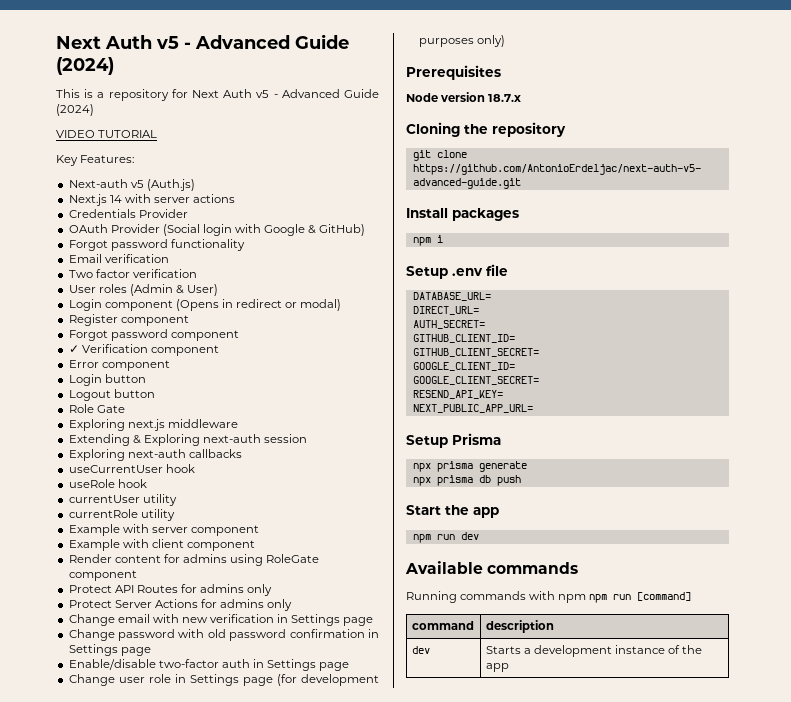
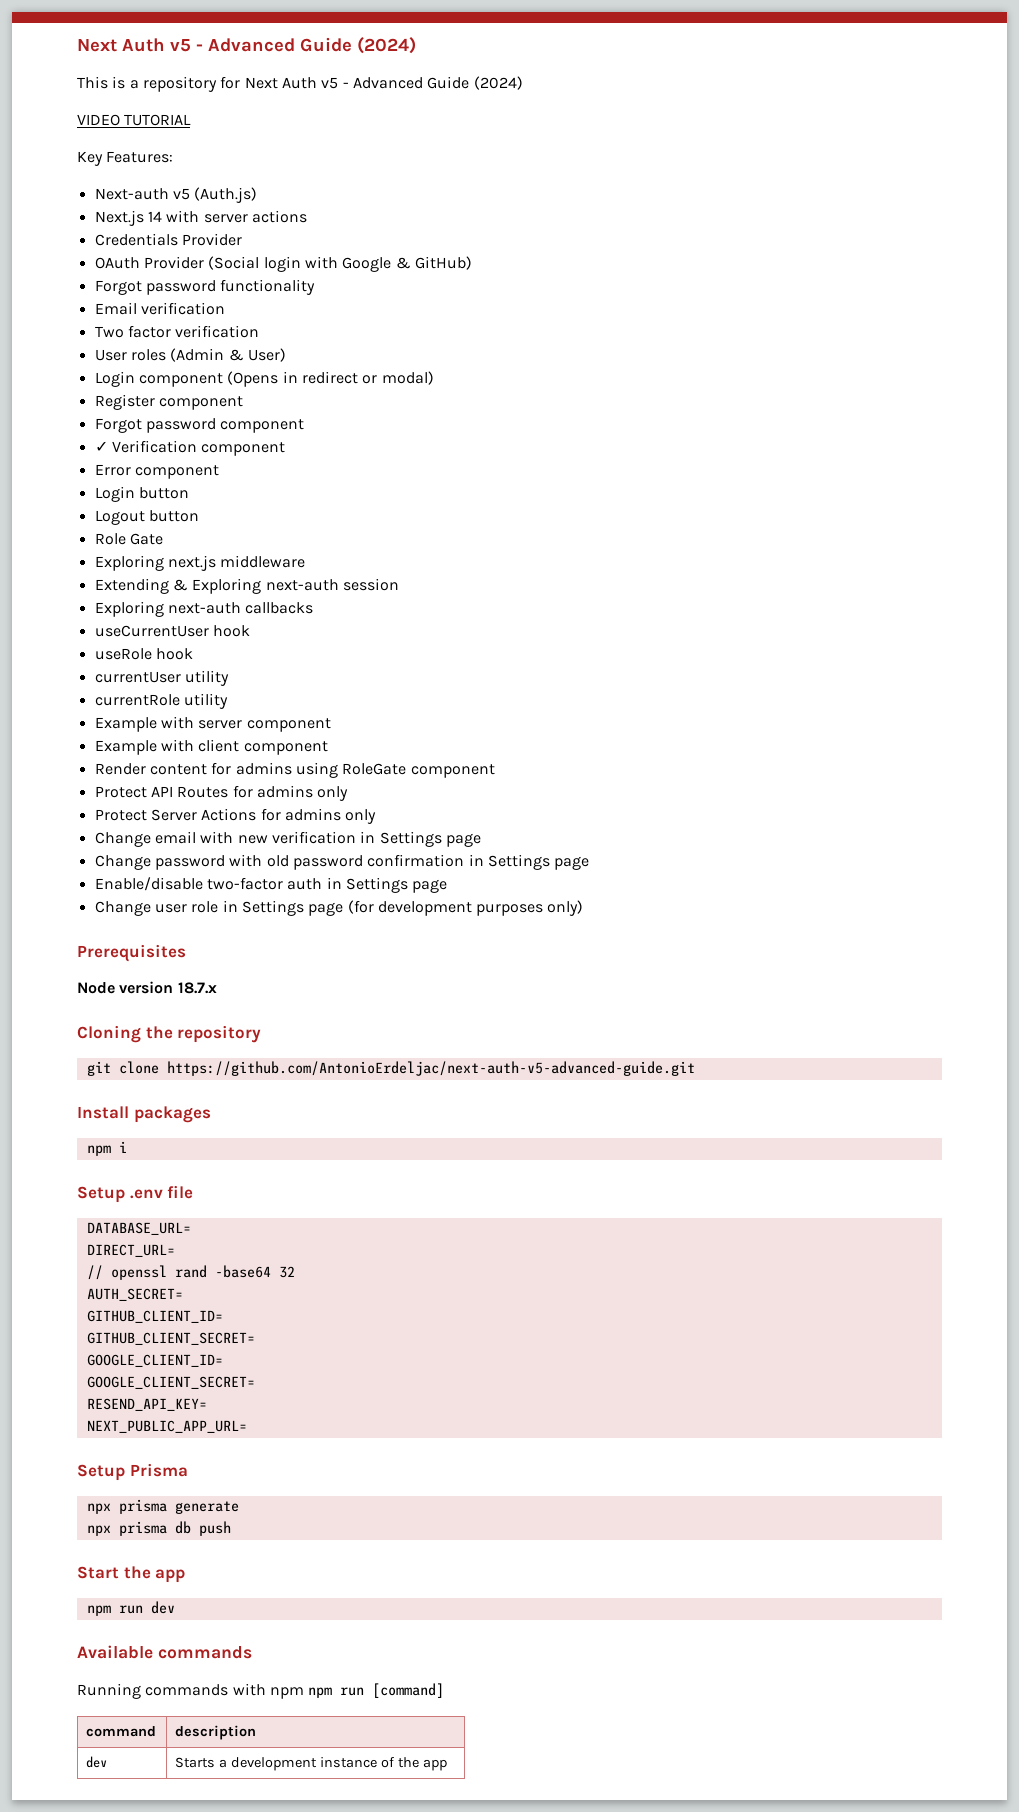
(479, 310) none -> [86,1265,295,1280] // // openssl rand -base64 32

